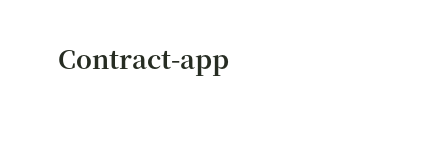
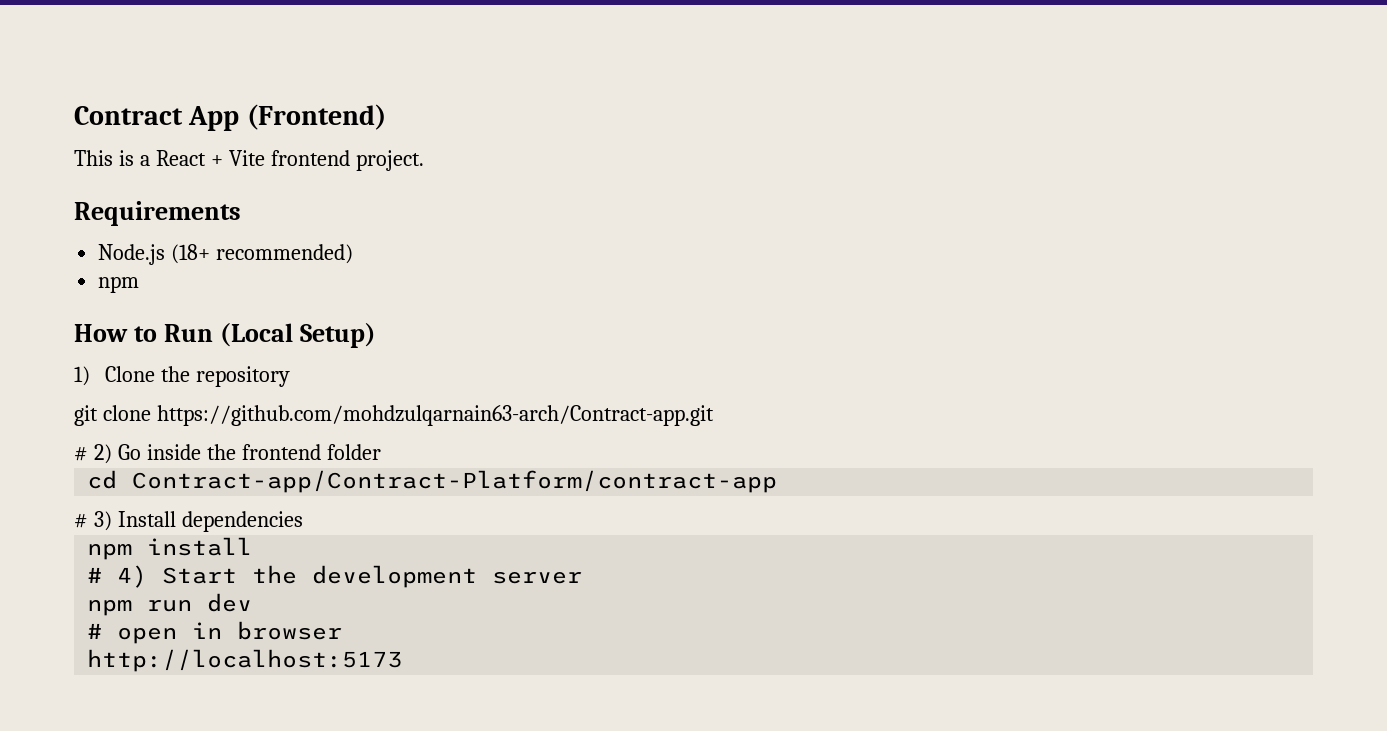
[58,50,229,76] Contract-app -> [74,104,386,131] [74,150,424,171] [74,201,241,226] [98,244,354,265] [98,276,140,293] [74,323,376,348] [74,366,290,387] [74,405,714,426] [74,444,381,464] [87,470,778,493] [74,511,303,532] [87,537,253,560] [87,565,583,588] [87,593,253,616] [87,621,343,644] [87,649,403,672] Contract App (Frontend) // This is a React + Vite frontend project. // Requirements // Node.js (18+ recommended) // npm // How to Run (Local Setup) // 1) Clone the repository // git clone https://github.com/mohdzulqarnain63-arch/Contract-app.git // # 2) Go inside the frontend folder // cd Contract-app/Contract-Platform/contract-app // # 3) Install dependencies // npm install // # 4) Start the development server // npm run dev // # open in browser // http://localhost:5173

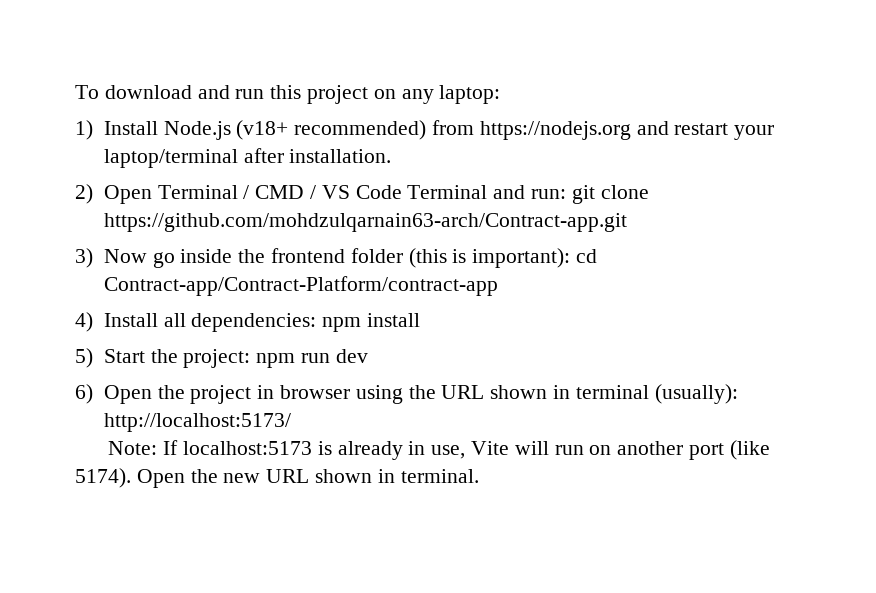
[74,104,386,131] [74,150,424,171] [74,201,241,226] [98,244,354,265] [98,276,140,293] [74,323,376,348] [74,366,290,387] Contract App (Frontend) // This is a React + Vite frontend project. // Requirements // Node.js (18+ recommended) // npm // How to Run (Local Setup) // 1) Clone the repository // -> [75,85,501,104] [75,120,775,140] [103,148,392,168] [75,184,566,204] To download and run this project on any laptop: // 1) Install Node.js (v18+ recommended) from https://nodejs.org and restart your laptop/terminal after installation. // 2) Open Terminal / CMD / VS Code Terminal and run:
[74,444,141,464] # 2) Go -> [75,248,175,268] 3) Now go
(381, 452) // -> [408,248,571,268] (this is important):
[74,511,303,532] [87,537,253,560] [87,565,583,588] [87,593,253,616] [87,621,343,644] [87,649,403,672] # 3) Install dependencies // npm install // # 4) Start the development server // npm run dev // # open in browser // http://localhost:5173 -> [75,312,420,332] [75,348,368,368] [75,384,738,404] [103,413,291,432] [108,440,770,460] [75,468,479,488] 4) Install all dependencies: npm install // 5) Start the project: npm run dev // 6) Open the project in browser using the URL shown in terminal (usually): http://localhost:5173/ // Note: If localhost:5173 is already in use, Vite will run on another port (like 5174). Open the new URL shown in terminal.

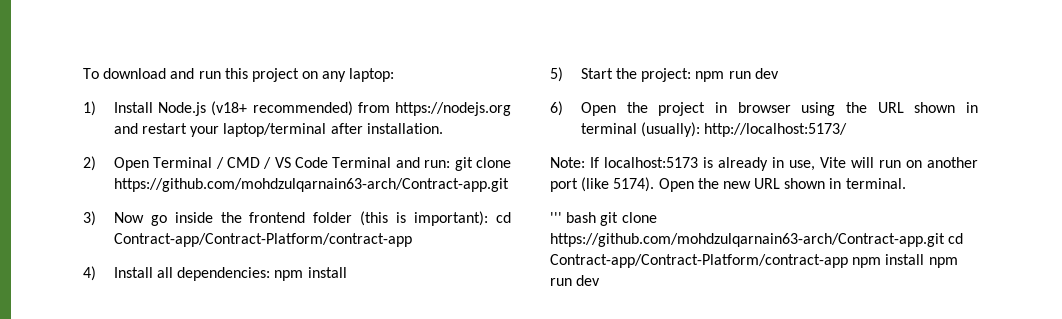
(479, 476) none -> [550,212,657,226] [550,233,964,247] [550,254,958,268] [550,275,601,286] // ''' bash git clone https://github.com/mohdzulqarnain63-arch/Contract-app.git cd Contract-app/Contract-Platform/contract-app npm install npm run dev

